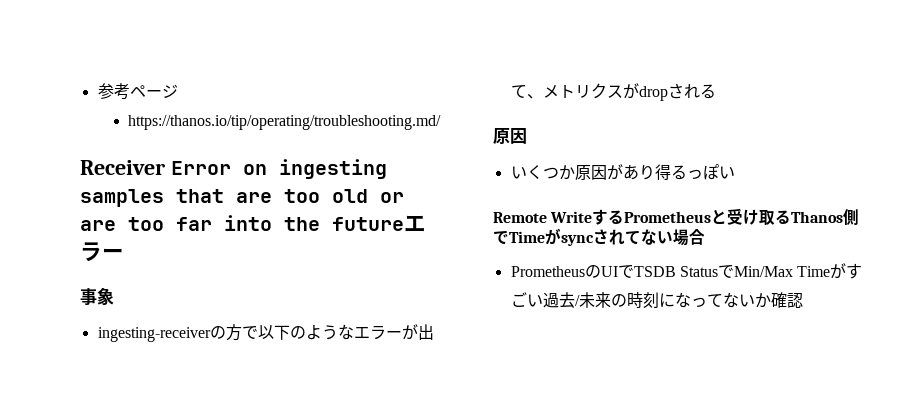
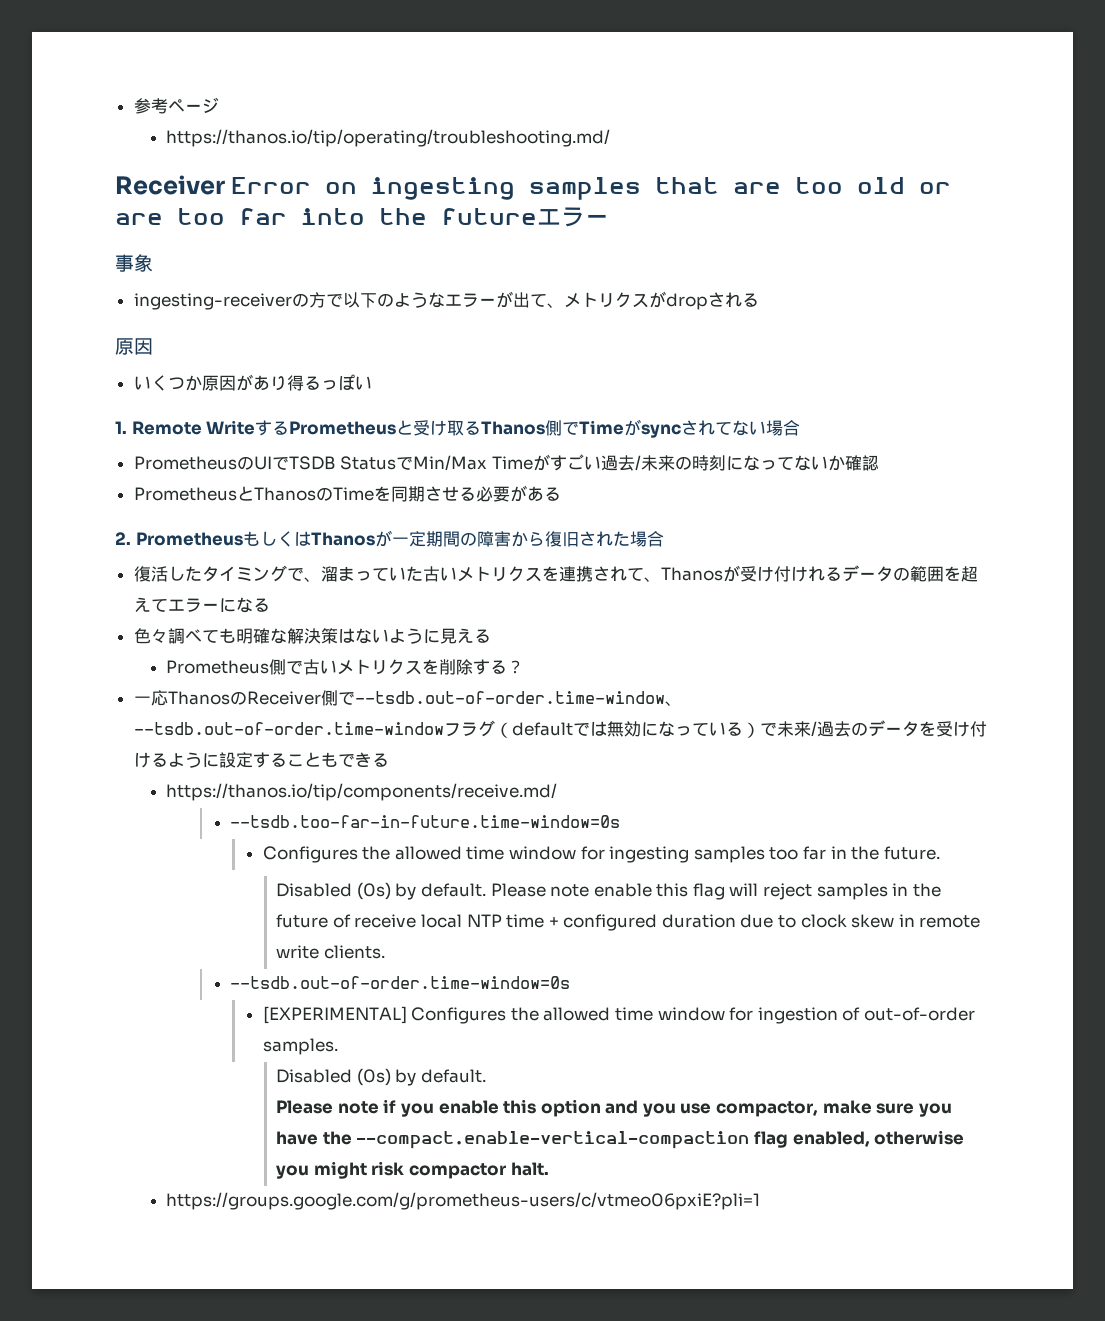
(735, 172) none -> [115,421,127,434] 1.
(803, 300) none -> [133,485,561,502] [115,530,664,547] [133,565,978,582] [133,597,270,613] [133,628,491,644] [165,659,524,675] [133,690,682,706] [133,720,987,738] [133,752,389,768] [165,783,557,801] [230,815,621,828] [262,846,940,863] [276,882,941,900] [276,914,981,931] [276,945,385,959] [230,976,571,989] [262,1006,975,1024] [262,1038,338,1055] [276,1068,486,1086] [276,1099,952,1117] [276,1130,965,1149] [276,1161,549,1179] [165,1192,760,1210] // PrometheusとThanosのTimeを同期させる必要がある // 2. PrometheusもしくはThanosが一定期間の障害から復旧された場合 // 復活したタイミングで、溜まっていた古いメトリクスを連携されて、Thanosが受け付けれるデータの範囲を超えてエラーになる // 色々調べても明確な解決策はないように見える // Prometheus側で古いメトリクスを削除する？ // 一応ThanosのReceiver側で--tsdb.out-of-order.time-window、--tsdb.out-of-order.time-windowフラグ（defaultでは無効になっている）で未来/過去のデータを受け付けるように設定することもできる // https://thanos.io/tip/components/receive.md/ // --tsdb.too-far-in-future.time-window=0s // Configures the allowed time window for ingesting samples too far in the future. // Disabled (0s) by default. Please note enable this flag will reject samples in the future of receive local NTP time + configured duration due to clock skew in remote write clients. // --tsdb.out-of-order.time-window=0s // [EXPERIMENTAL] Configures the allowed time window for ingestion of out-of-order samples. // Disabled (0s) by default. // Please note if you enable this option and you use compactor, make sure you have the --compact.enable-vertical-compaction flag enabled, otherwise you might risk compactor halt. // https://groups.google.com/g/prometheus-users/c/vtmeo06pxiE?pli=1

